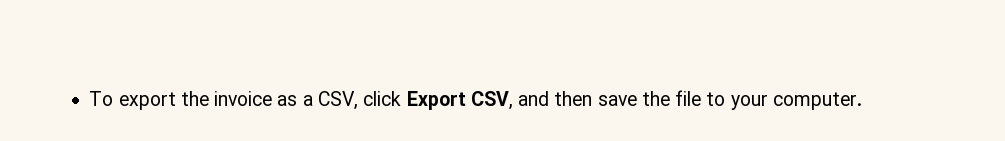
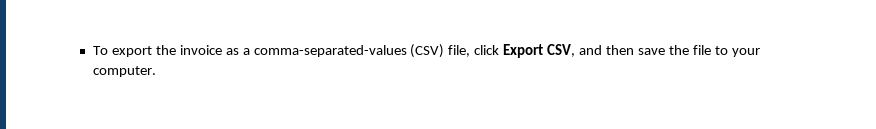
[318,91,359,110] CSV, -> [253,44,471,58] comma-separated-values (CSV) file,

